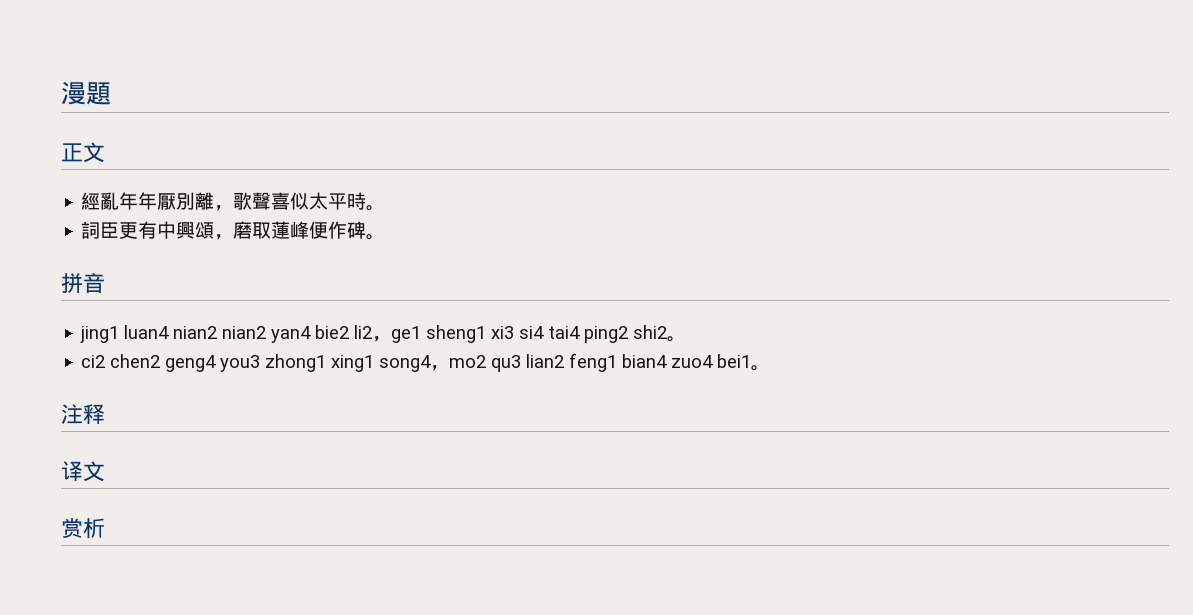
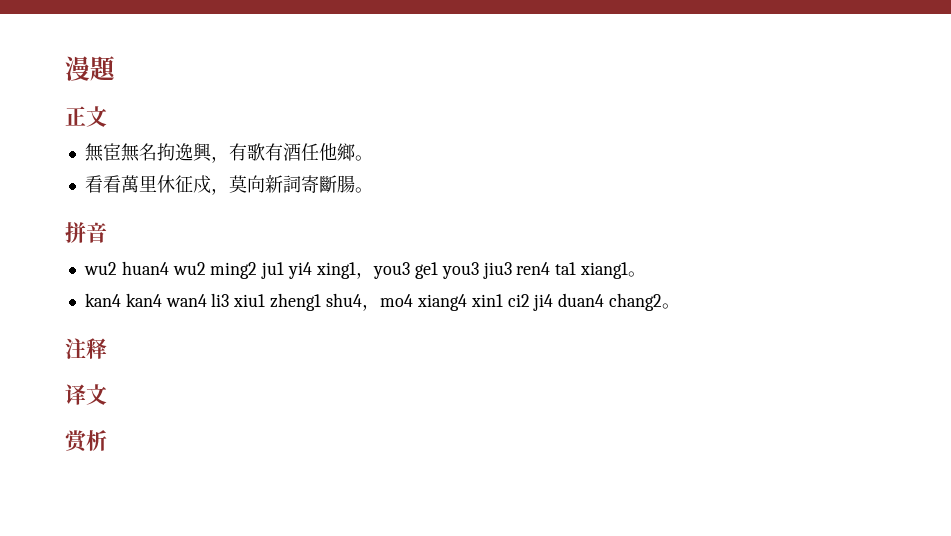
[81,192,386,211] [81,221,386,240] [61,273,105,294] [80,325,687,343] [81,353,752,372] 經亂年年厭別離，歌聲喜似太平時。 // 詞臣更有中興頌，磨取蓮峰便作碑。 // 拼音 // jing1 luan4 nian2 nian2 yan4 bie2 li2，ge1 sheng1 xi3 si4 tai4 ping2 shi2。 // ci2 chen2 geng4 you3 zhong1 xing1 song4，mo2 qu3 lian2 feng1 bian4 zuo4 bei1 -> [84,143,373,163] [84,175,373,195] [65,222,107,243] [83,261,647,279] [84,293,663,311] 無宦無名拘逸興，有歌有酒任他鄉。 // 看看萬里休征戍，莫向新詞寄斷腸。 // 拼音 // wu2 huan4 wu2 ming2 ju1 yi4 xing1，you3 ge1 you3 jiu3 ren4 ta1 xiang1。 // kan4 kan4 wan4 li3 xiu1 zheng1 shu4，mo4 xiang4 xin1 ci2 ji4 duan4 chang2

